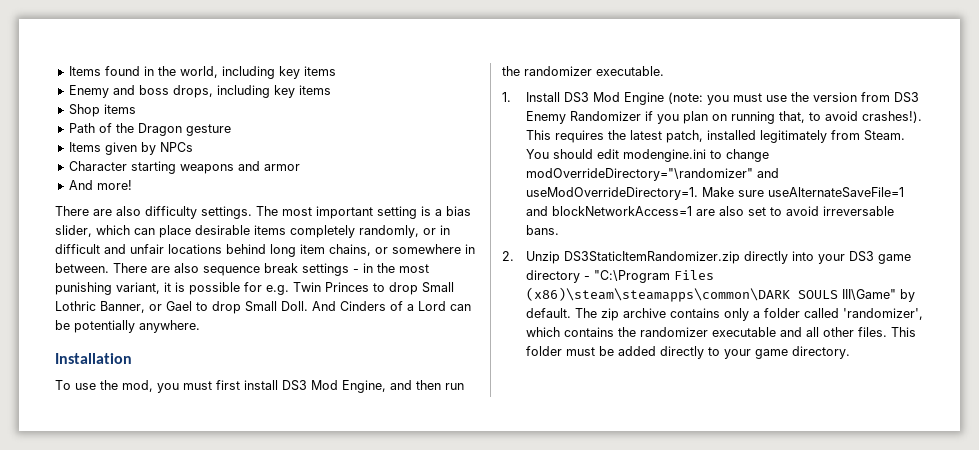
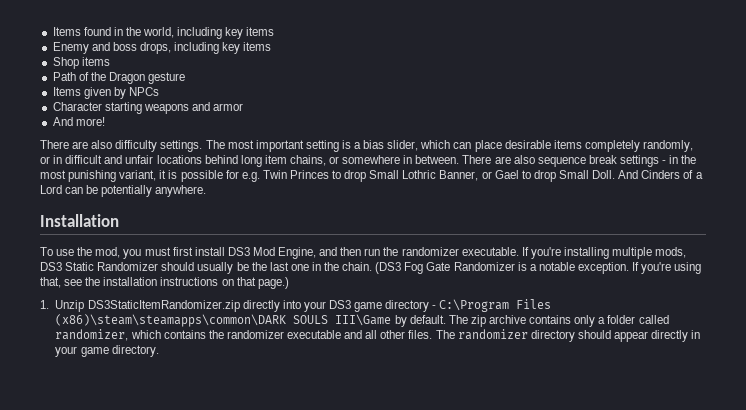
[502,92,920,105] [526,111,923,124] [526,130,906,143] [526,149,770,162] [526,168,780,181] [526,187,905,200] [526,206,895,216] [526,225,560,235] [502,251,514,261] // 1. Install DS3 Mod Engine (note: you must use the version from DS3 Enemy Randomizer if you plan on running that, to avoid crashes!). This requires the latest patch, installed legitimately from Steam. You should edit modengine.ini to change modOverrideDirectory="\randomizer" and useModOverrideDirectory=1. Make sure useAlternateSaveFile=1 and blockNetworkAccess=1 are also set to avoid irreversable bans. // 2. -> [521,247,687,259] [40,262,702,274] [40,277,289,289] [40,300,49,309] If you're installing multiple mods, DS3 Static Randomizer should usually be the last one in the chain. (DS3 Fog Gate Randomizer is a notable exception. If you're using that, see the installation instructions on that page.) // 1.
[594,270,671,283] "C:\Program -> [439,299,510,312] C:\Program
[842,289,897,300] III\Game" -> [335,314,392,326] III\Game
[843,308,924,320] 'randomizer', -> [55,329,129,341] randomizer,
[891,327,917,337] [526,346,721,359] This folder must be added directly to -> [435,329,701,342] The randomizer directory should appear directly in

